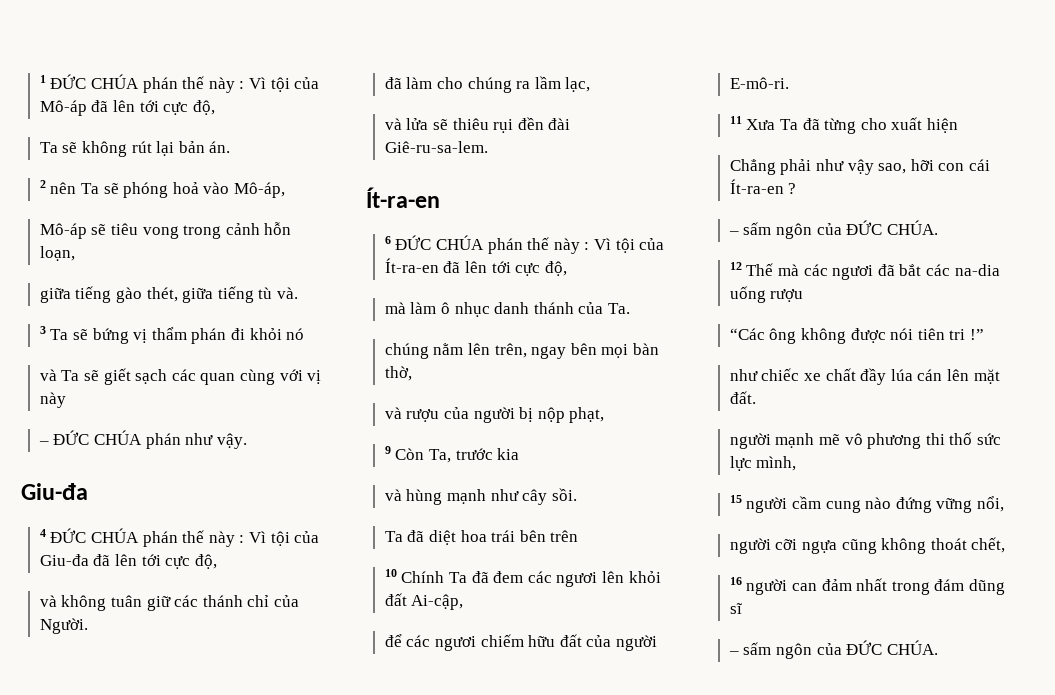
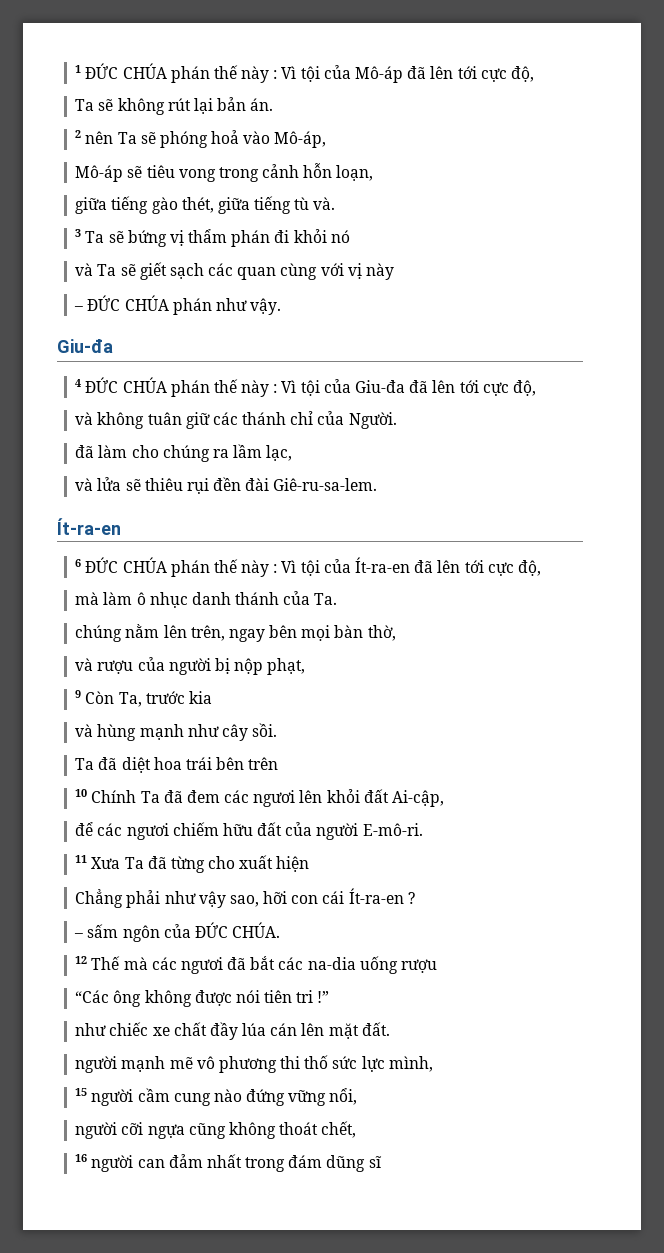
[728,640,938,659] // – sấm ngôn của ĐỨC CHÚA. -> (382, 1162) none

